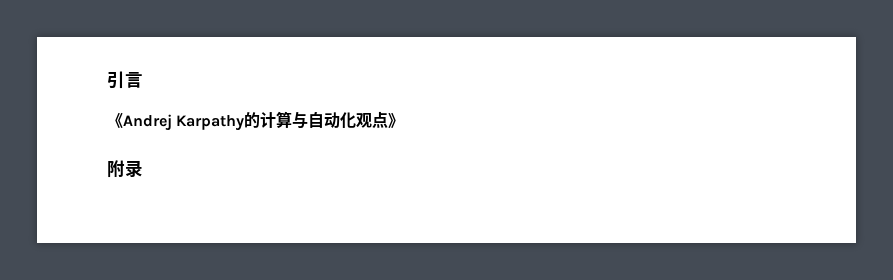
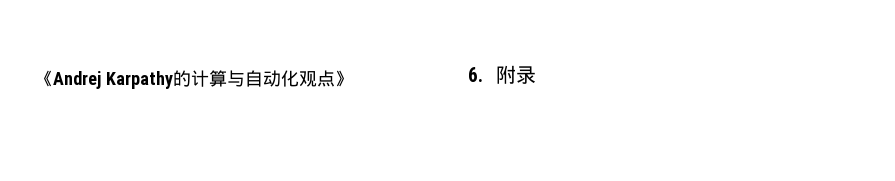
[107,71,143,89] 引言 // -> (35, 78) none
(405, 120) none -> [468,67,483,82] 6.

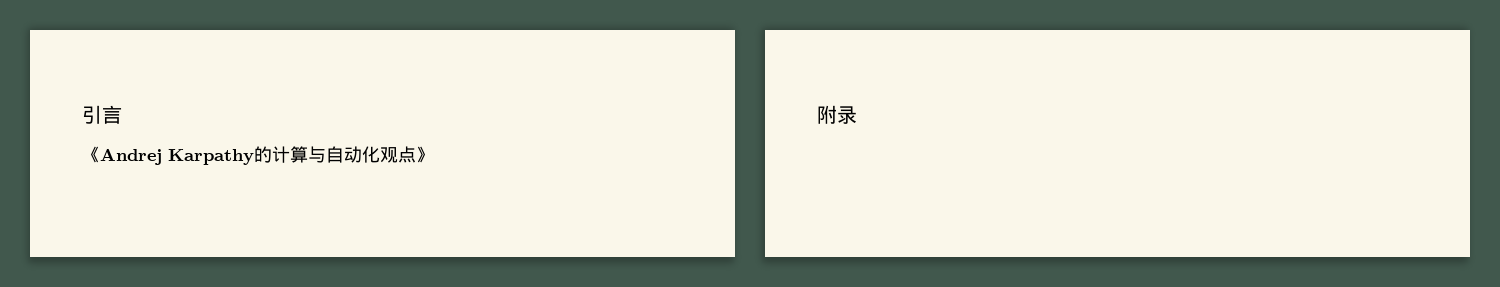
(35, 78) none -> [82,105,122,124] 引言 //
[468,67,483,82] 6. -> (434, 154) none

